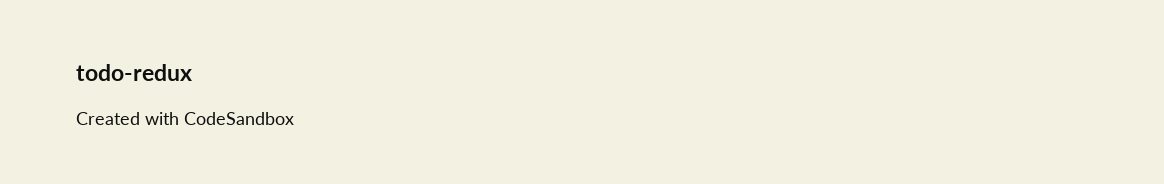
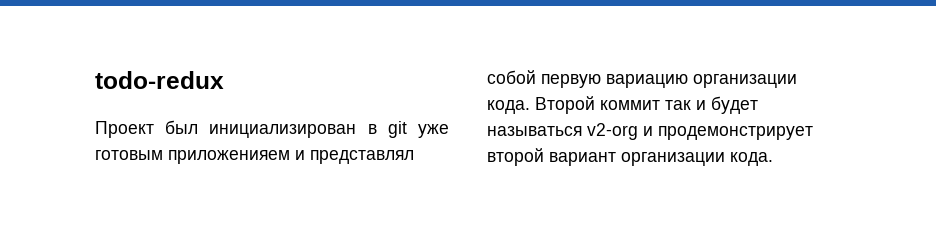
[76,112,294,125] Created with CodeSandbox -> [95,120,449,138] [95,150,414,164] [487,70,797,88] [487,96,758,114] [487,123,813,140] [487,148,773,166] Проект был инициализирован в git уже готовым приложенияем и представлял собой первую вариацию организации кода. Второй коммит так и будет называться v2-org и продемонстрирует второй вариант организации кода.

